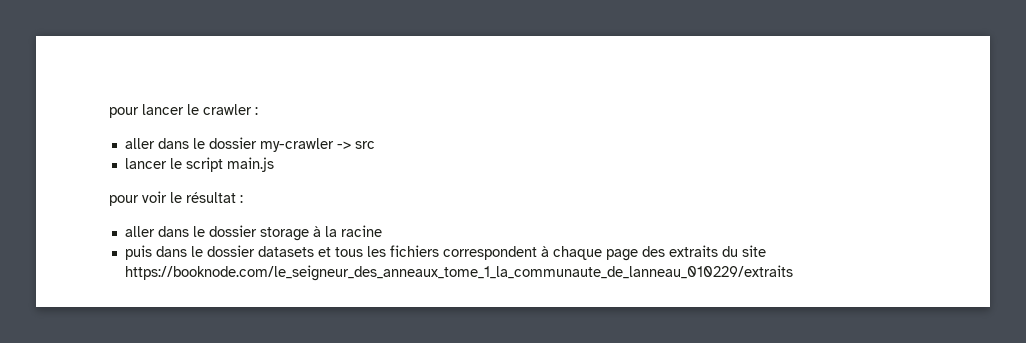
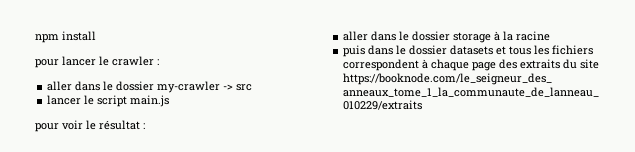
(109, 112) none -> [35,31,96,43] npm install //

